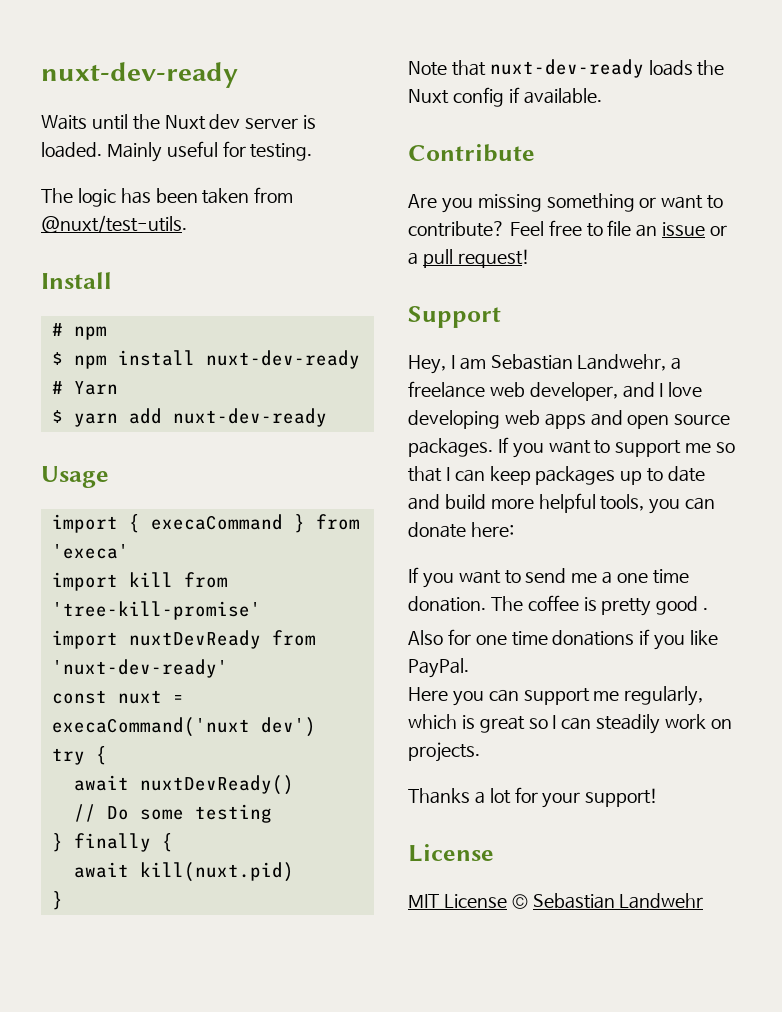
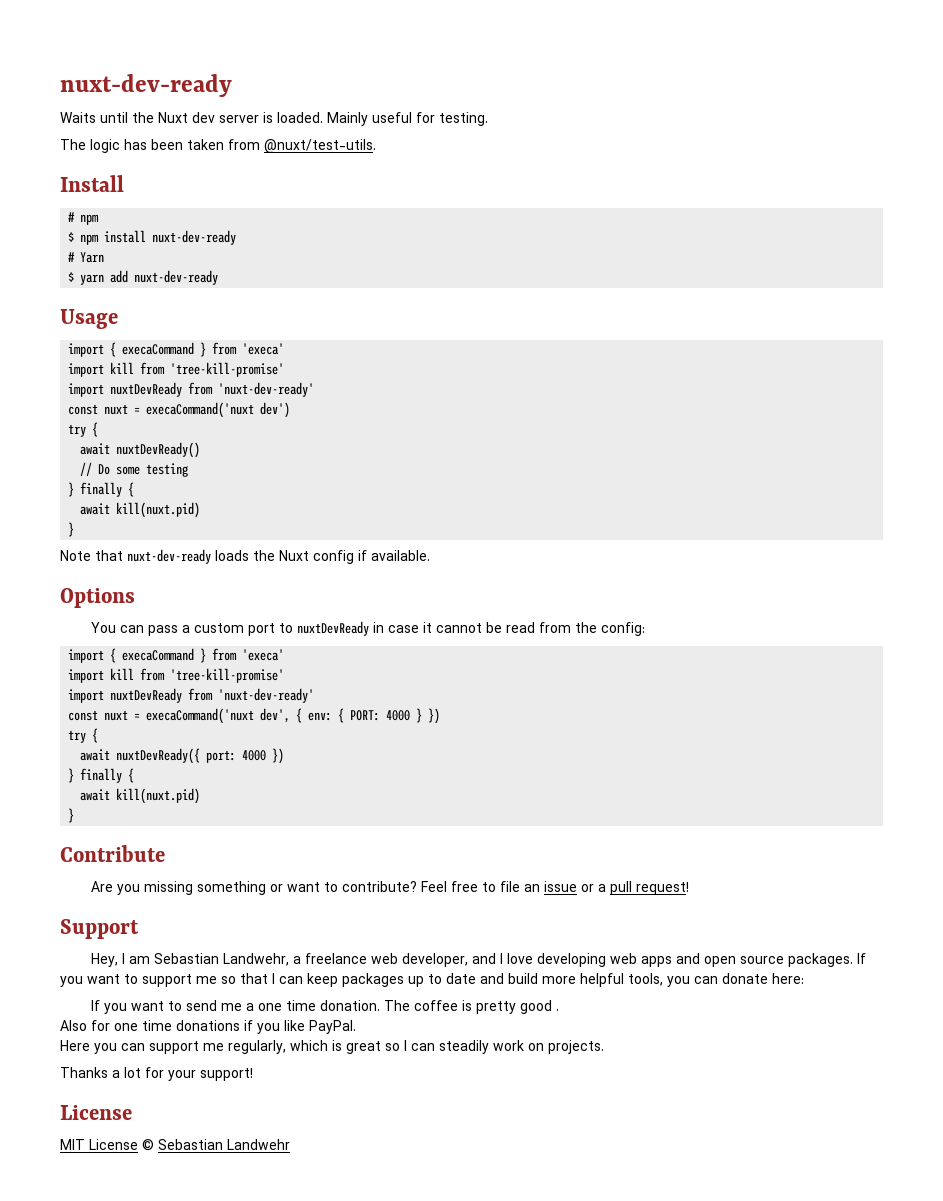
(602, 96) none -> [60,588,135,608] [90,621,645,636] [68,648,285,663] [68,668,285,683] [68,688,315,703] [68,708,441,724] [68,728,99,743] [80,748,285,764] [68,768,135,783] [80,788,201,804] [68,808,75,823] // Options // You can pass a custom port to nuxtDevReady in case it cannot be read from the config: // import { execaCommand } from 'execa' // import kill from 'tree-kill-promise' // import nuxtDevReady from 'nuxt-dev-ready' // const nuxt = execaCommand('nuxt dev', { env: { PORT: 4000 } }) // try { // await nuxtDevReady({ port: 4000 }) // } finally { // await kill(nuxt.pid) // }

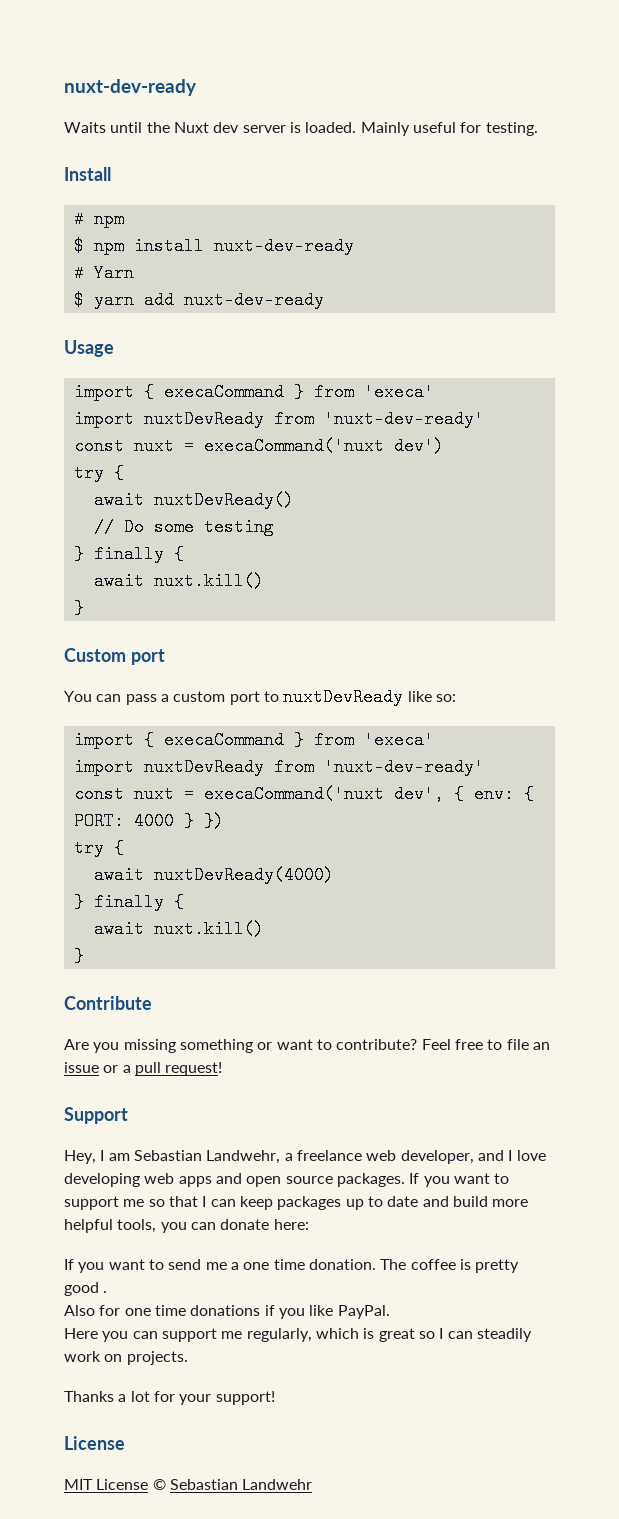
[60,139,376,153] // The logic has been taken from @nuxt/test-utils. -> (538, 129) none
[68,362,285,377] // import kill from 'tree-kill-promise' -> (434, 392) none
[116,502,201,518] [68,522,75,537] [60,549,430,564] [60,588,135,608] kill(nuxt.pid) // } // Note that nuxt-dev-ready loads the Nuxt config if available. // Options -> [153,572,264,590] [73,599,84,617] [64,648,165,665] nuxt.kill() // } // Custom port
[372,622,645,636] [68,648,285,663] [68,668,285,683] in case it cannot be read from the config: // import { execaCommand } from 'execa' // import kill from 'tree-kill-promise' -> [407,691,456,702] [73,731,434,749] like so: // import { execaCommand } from 'execa'
[116,748,285,764] [68,768,135,783] [80,788,201,804] nuxtDevReady({ port: 4000 }) // } finally { // await kill(nuxt.pid) -> [153,866,334,884] [73,893,184,911] [93,920,264,938] nuxtDevReady(4000) // } finally { // await nuxt.kill()

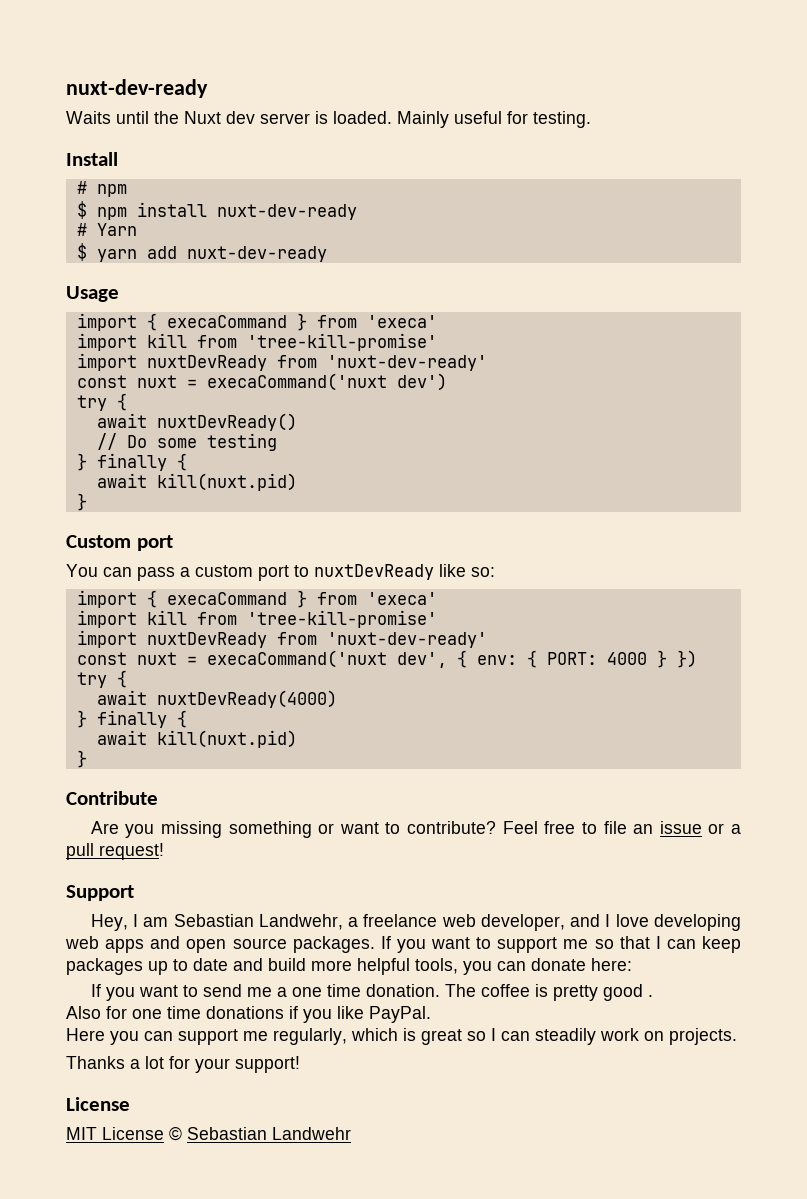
(434, 392) none -> [76,333,437,351] // import kill from 'tree-kill-promise'
[153,572,264,590] nuxt.kill() -> [156,473,297,491] kill(nuxt.pid)
(434, 740) none -> [76,610,437,628] // import kill from 'tree-kill-promise'
[153,920,264,938] nuxt.kill() -> [156,730,297,748] kill(nuxt.pid)

